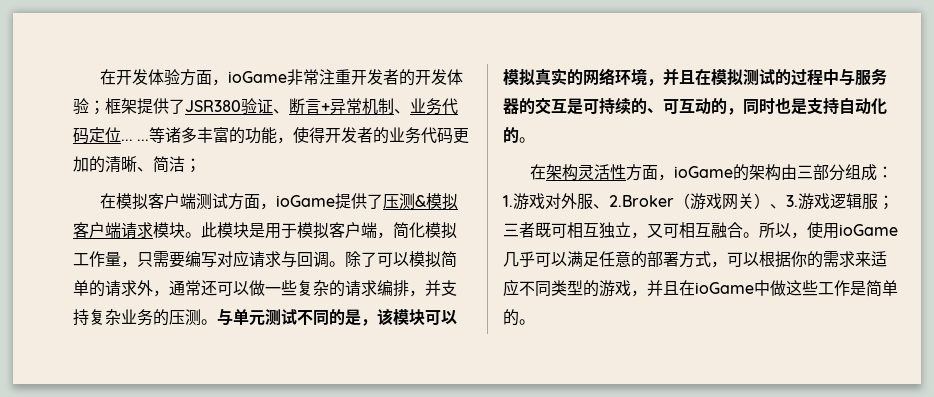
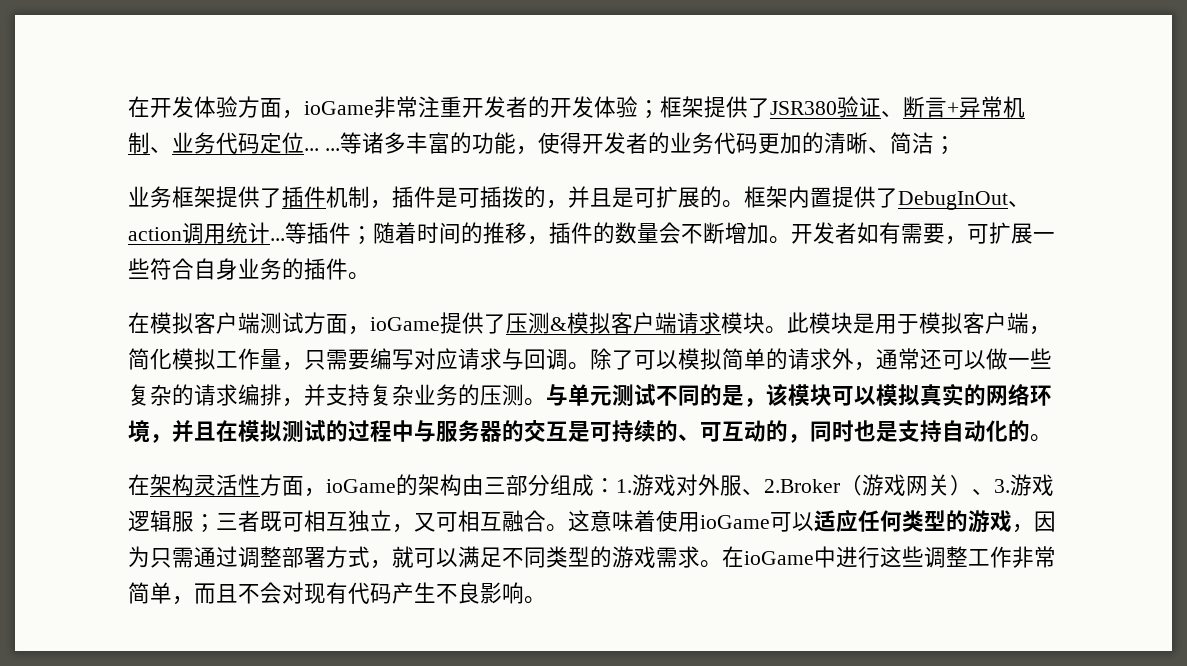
(201, 165) none -> [128,186,1030,210] [128,222,1055,245] [128,258,370,280] // 业务框架提供了插件机制，插件是可插拨的，并且是可扩展的。框架内置提供了DebugInOut、action调用统计...等插件；随着时间的推移，插件的数量会不断增加。开发者如有需要，可扩展一些符合自身业务的插件。
[759,222,898,239] [503,251,887,268] [503,279,519,296] 所以，使用ioGame几乎可以满足任意的部署方式，可以根据你的需求来适应 -> [568,509,1056,533] [128,546,502,569] 这意味着使用ioGame可以适应任何类型的游戏，因为只需通过调整部署方式，就可以满足
[631,280,679,297] ，并且 -> [656,546,722,568] 需求。
[770,280,898,297] [503,309,519,326] 做这些工作是简单的 -> [836,546,1056,568] [128,582,524,605] 进行这些调整工作非常简单，而且不会对现有代码产生不良影响

